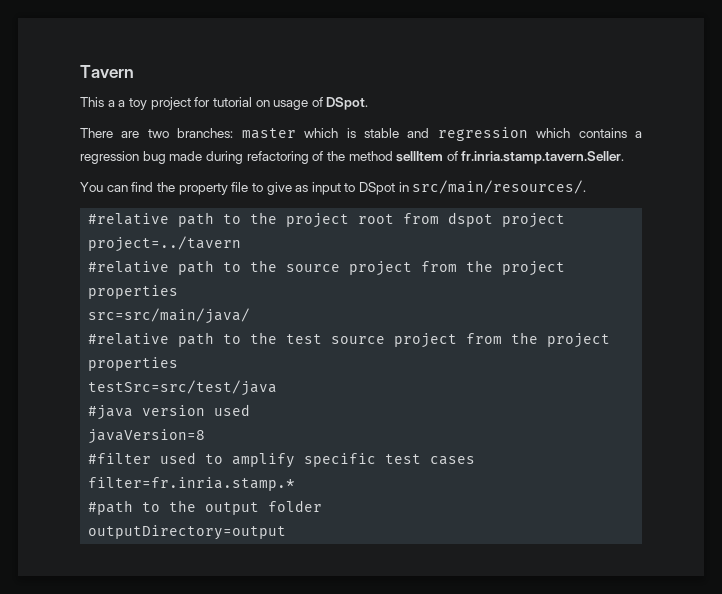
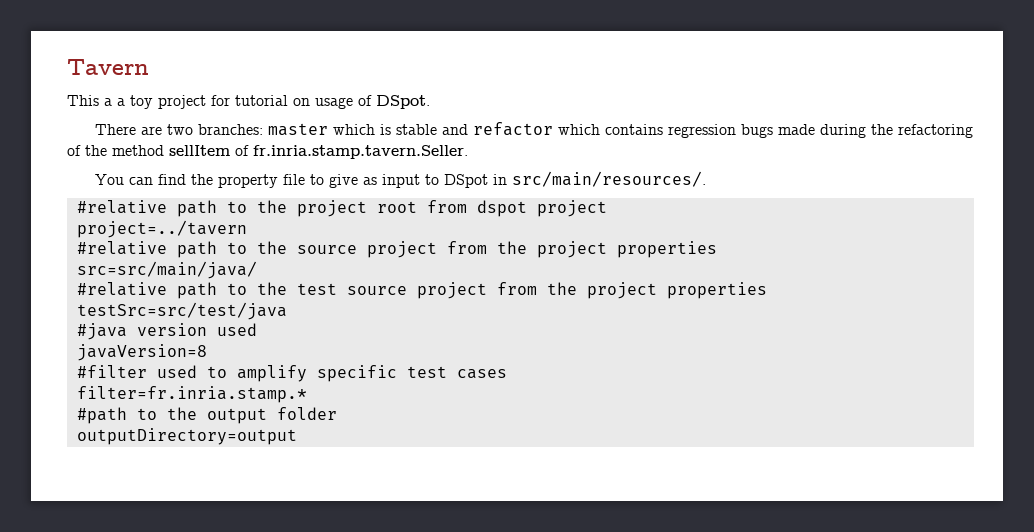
[437,127,528,141] regression -> [472,122,553,136] refactor
[635,131,643,138] [80,151,166,164] a regression bug -> [667,124,773,138] regression bugs
(243, 157) none -> [870,124,893,135] the

